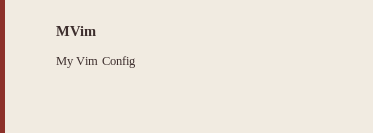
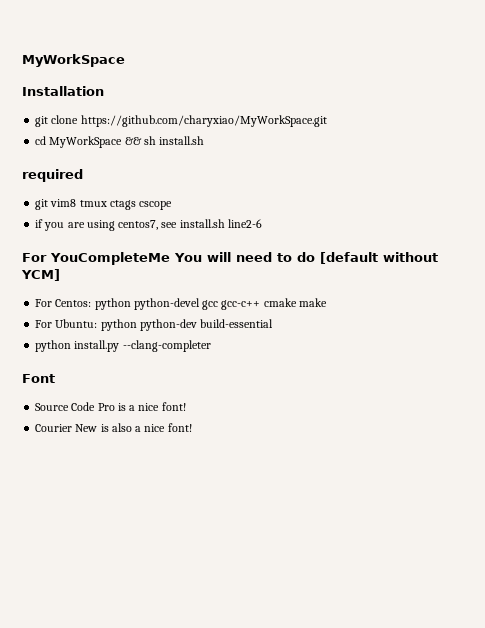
[56,26,96,36] [56,56,136,68] MVim // My Vim Config -> [22,54,125,67] [22,86,104,96] [35,115,327,127] [35,136,205,148] [22,169,83,182] [35,199,173,210] [35,219,262,231] [22,252,438,265] [21,269,60,281] [35,298,327,310] [35,319,274,331] [35,340,211,352] [22,374,55,383] [35,402,186,411] [35,423,192,432] MyWorkSpace // Installation // git clone https://github.com/charyxiao/MyWorkSpace.git // cd MyWorkSpace && sh install.sh // required // git vim8 tmux ctags cscope // if you are using centos7, see install.sh line2-6 // For YouCompleteMe You will need to do [default without YCM] // For Centos: python python-devel gcc gcc-c++ cmake make // For Ubuntu: python python-dev build-essential // python install.py --clang-completer // Font // Source Code Pro is a nice font! // Courier New is also a nice font!

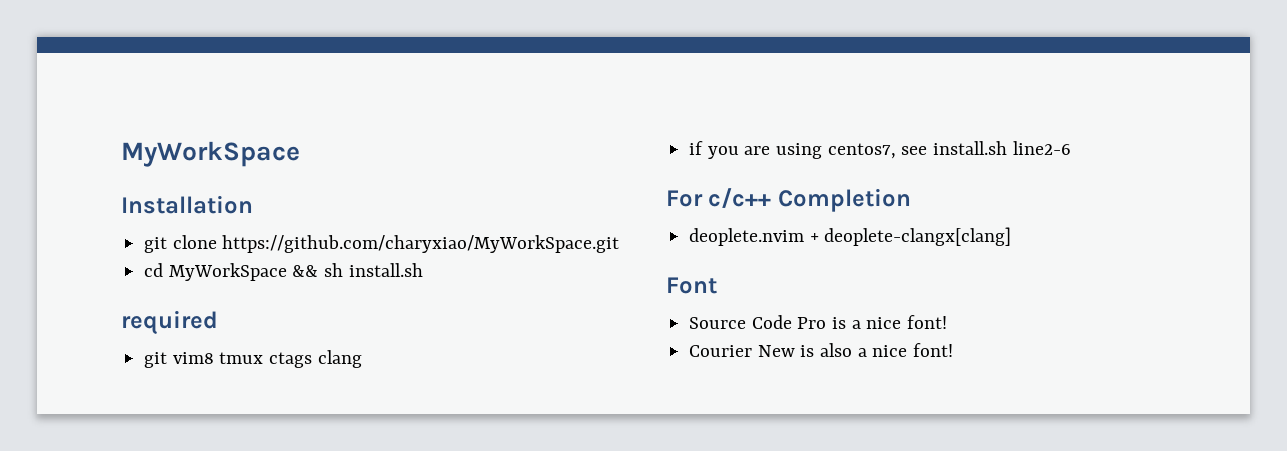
[139,201,173,210] cscope -> [317,350,362,368] clang
[50,252,438,265] [21,269,60,281] [35,298,327,310] [35,319,274,331] [35,340,211,352] YouCompleteMe You will need to do [default without YCM] // For Centos: python python-devel gcc gcc-c++ cmake make // For Ubuntu: python python-dev build-essential // python install.py --clang-completer -> [708,188,911,212] [689,227,1012,246] c/c++ Completion // deoplete.nvim + deoplete-clangx[clang]

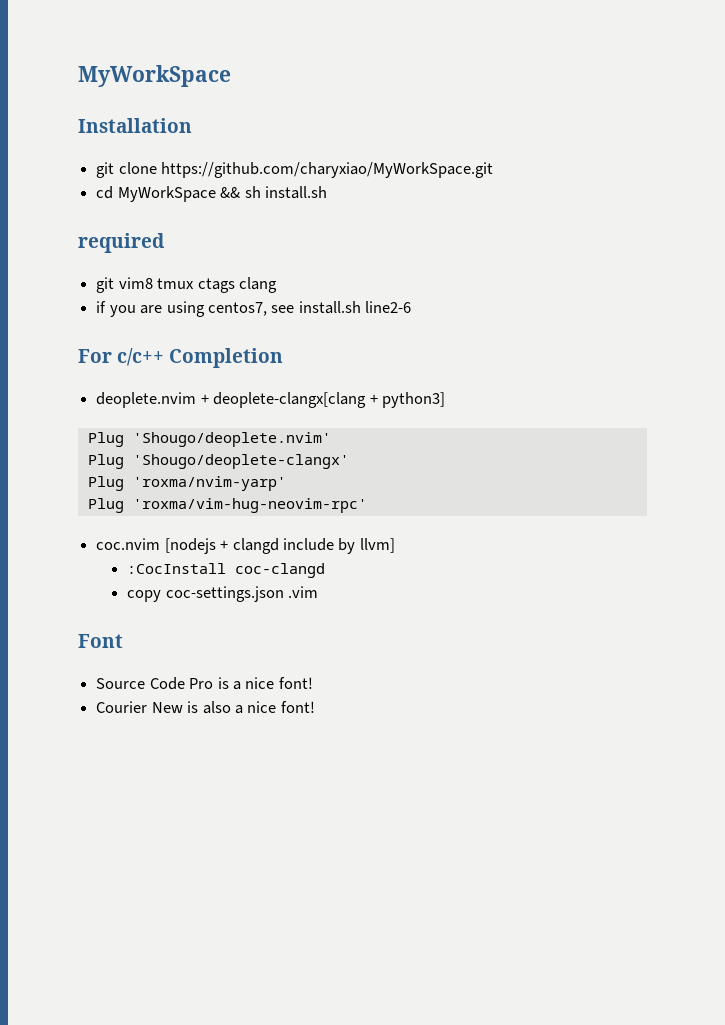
[824,227,1012,246] deoplete-clangx[clang] -> [213,392,445,408] [87,432,331,447] [87,454,349,469] [87,476,286,491] [87,498,367,513] [96,538,395,554] [127,563,326,578] [127,586,319,602] deoplete-clangx[clang + python3] // Plug 'Shougo/deoplete.nvim' // Plug 'Shougo/deoplete-clangx' // Plug 'roxma/nvim-yarp' // Plug 'roxma/vim-hug-neovim-rpc' // coc.nvim [nodejs + clangd include by llvm] // :CocInstall coc-clangd // copy coc-settings.json .vim

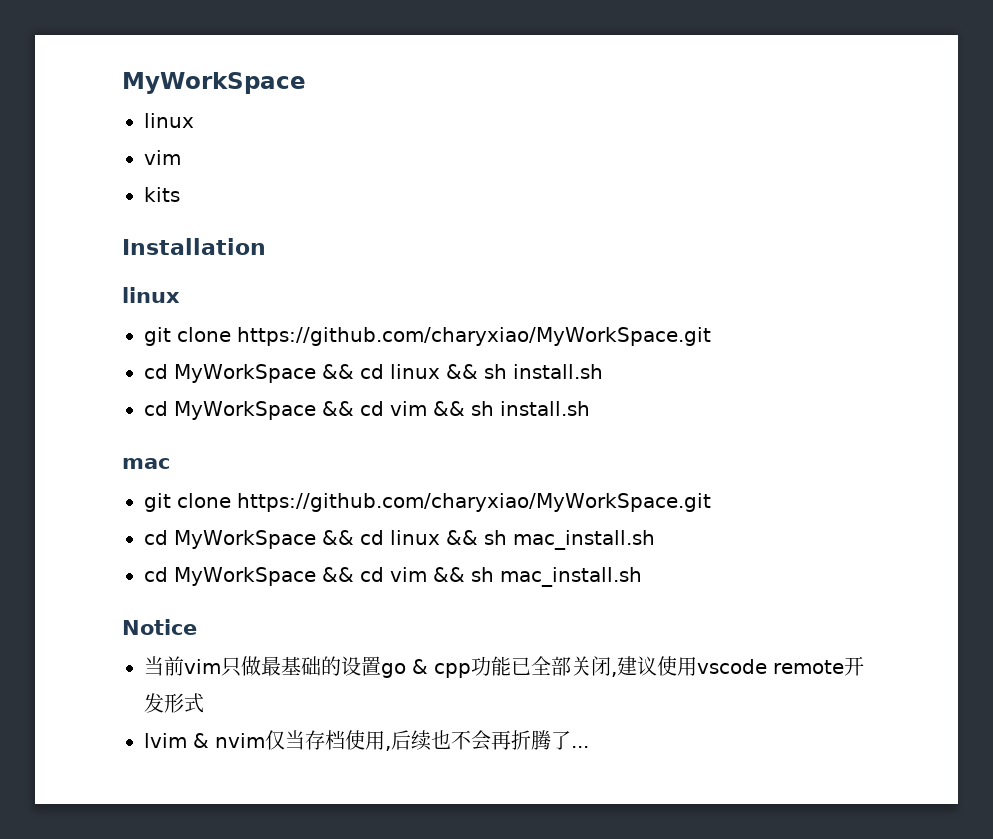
[78,65,231,87] MyWorkSpace -> [122,72,306,94] [144,113,194,128] [144,150,181,165] [144,187,180,202] MyWorkSpace // linux // vim // kits
[96,162,494,178] [96,186,327,202] [78,233,165,253] [96,277,277,293] [96,301,412,317] [78,348,284,368] [96,392,445,408] [87,432,331,447] [87,454,349,469] [87,476,286,491] [87,498,367,513] [96,538,395,554] [127,563,326,578] [127,586,319,602] [78,634,123,648] [96,677,313,690] [96,701,315,714] // git clone https://github.com/charyxiao/MyWorkSpace.git // cd MyWorkSpace && sh install.sh // required // git vim8 tmux ctags clang // if you are using centos7, see install.sh line2-6 // For c/c++ Completion // deoplete.nvim + deoplete-clangx[clang + python3] // Plug 'Shougo/deoplete.nvim' // Plug 'Shougo/deoplete-clangx' // Plug 'roxma/nvim-yarp' // Plug 'roxma/vim-hug-neovim-rpc' // coc.nvim [nodejs + clangd include by llvm] // :CocInstall coc-clangd // copy coc-settings.json .vim // Font // Source Code Pro is a nice font! // Courier New is also a nice font! -> [122,287,180,303] [144,327,711,346] [144,364,603,383] [144,401,590,420] [122,458,170,469] [144,493,711,512] [144,530,655,550] [144,567,642,587] [122,619,197,635] [144,656,864,678] [144,693,204,713] [144,730,589,751] // linux // git clone https://github.com/charyxiao/MyWorkSpace.git // cd MyWorkSpace && cd linux && sh install.sh // cd MyWorkSpace && cd vim && sh install.sh // mac // git clone https://github.com/charyxiao/MyWorkSpace.git // cd MyWorkSpace && cd linux && sh mac_install.sh // cd MyWorkSpace && cd vim && sh mac_install.sh // Notice // 当前vim只做最基础的设置go & cpp功能已全部关闭,建议使用vscode remote开发形式 // lvim & nvim仅当存档使用,后续也不会再折腾了...

